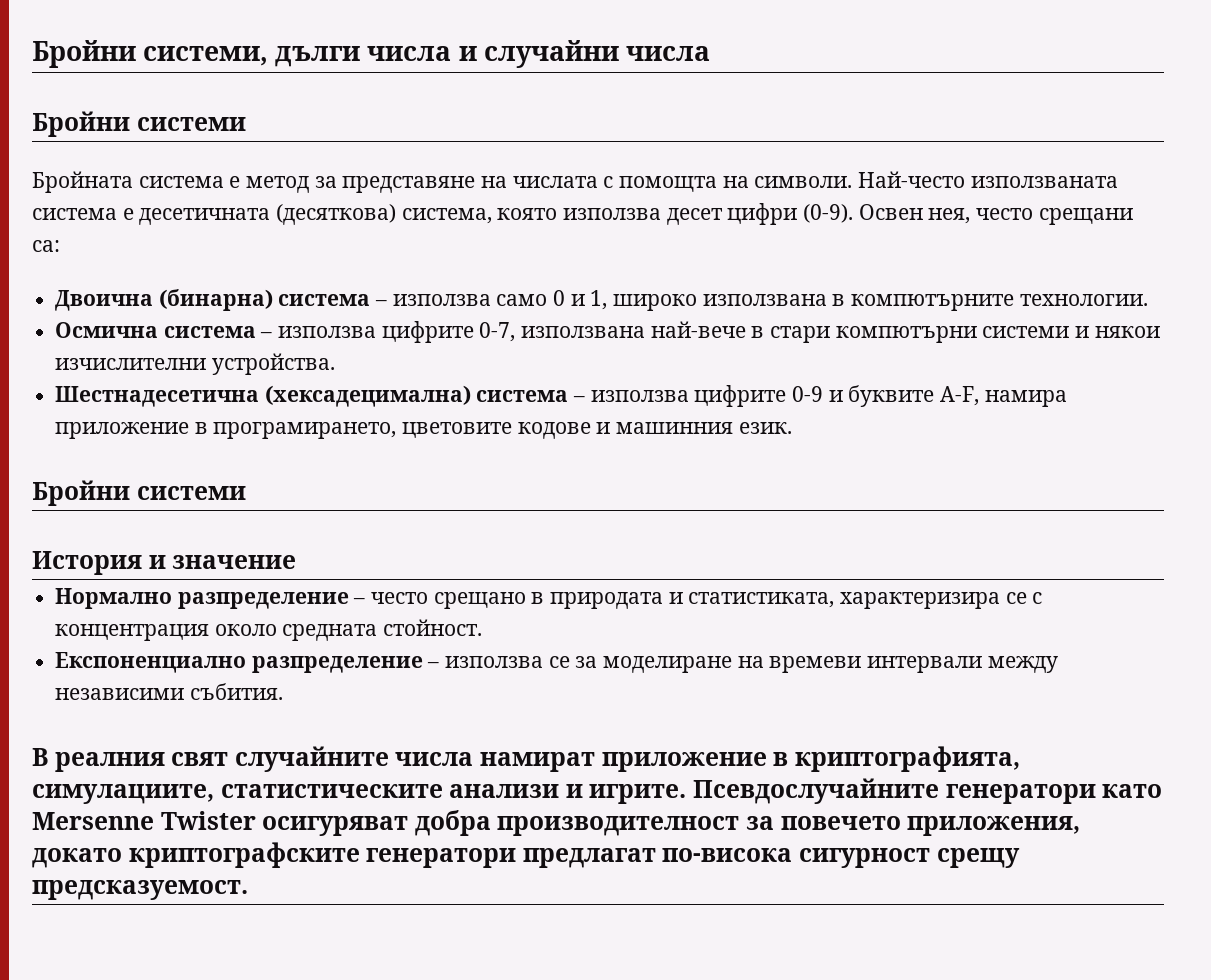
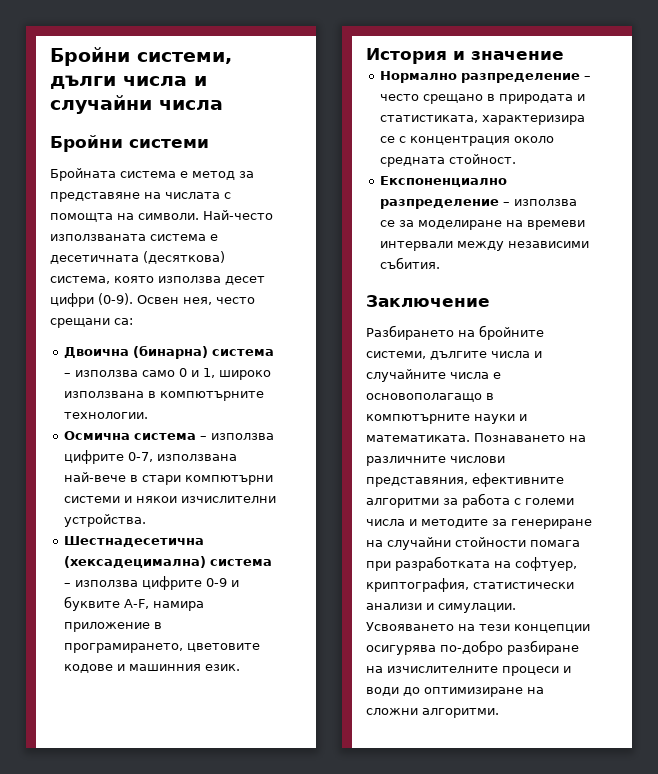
[32,480,246,506] // Бройни системи -> (241, 667) none
[32,746,1020,772] [32,778,1163,804] [32,810,1081,836] [32,842,1020,868] [32,880,248,900] В реалния свят случайните числа намират приложение в криптографията, симулациите, статистическите анализи и игрите. Псевдослучайните генератори като Mersenne Twister осигуряват добра производителност за повечето приложения, докато криптографските генератори предлагат по-висока сигурност срещу предсказуемост. -> [366,295,490,307] [366,325,544,340] [366,351,542,360] [366,369,501,382] [366,393,494,402] [366,414,527,424] [366,433,586,442] [366,456,505,466] [366,473,564,487] [366,493,574,508] [366,519,592,529] [366,537,580,550] [366,556,577,571] [366,578,574,592] [366,603,516,613] [366,622,590,633] [366,640,579,655] [366,666,571,676] [366,687,544,697] [366,708,499,718] Заключение // Разбирането на бройните системи, дългите числа и случайните числа е основополагащо в компютърните науки и математиката. Познаването на различните числови представяния, ефективните алгоритми за работа с големи числа и методите за генериране на случайни стойности помага при разработката на софтуер, криптография, статистически анализи и симулации. Усвояването на тези концепции осигурява по-добро разбиране на изчислителните процеси и води до оптимизиране на сложни алгоритми.

